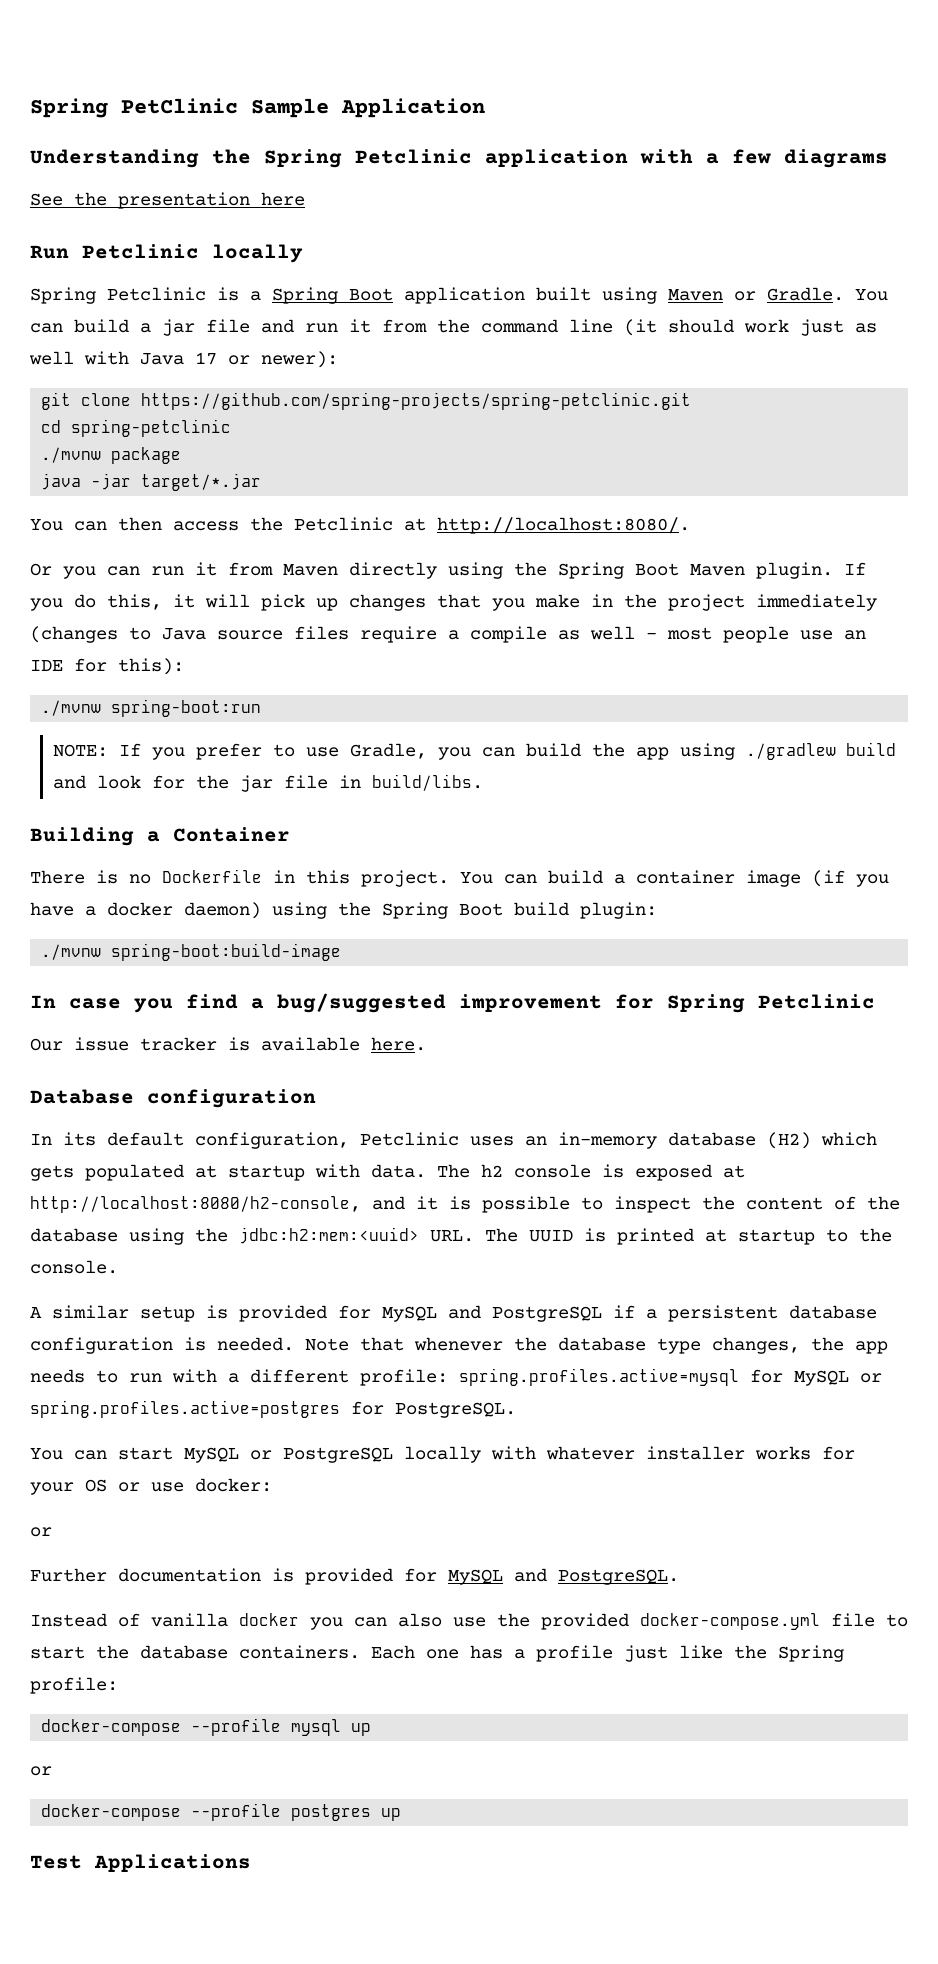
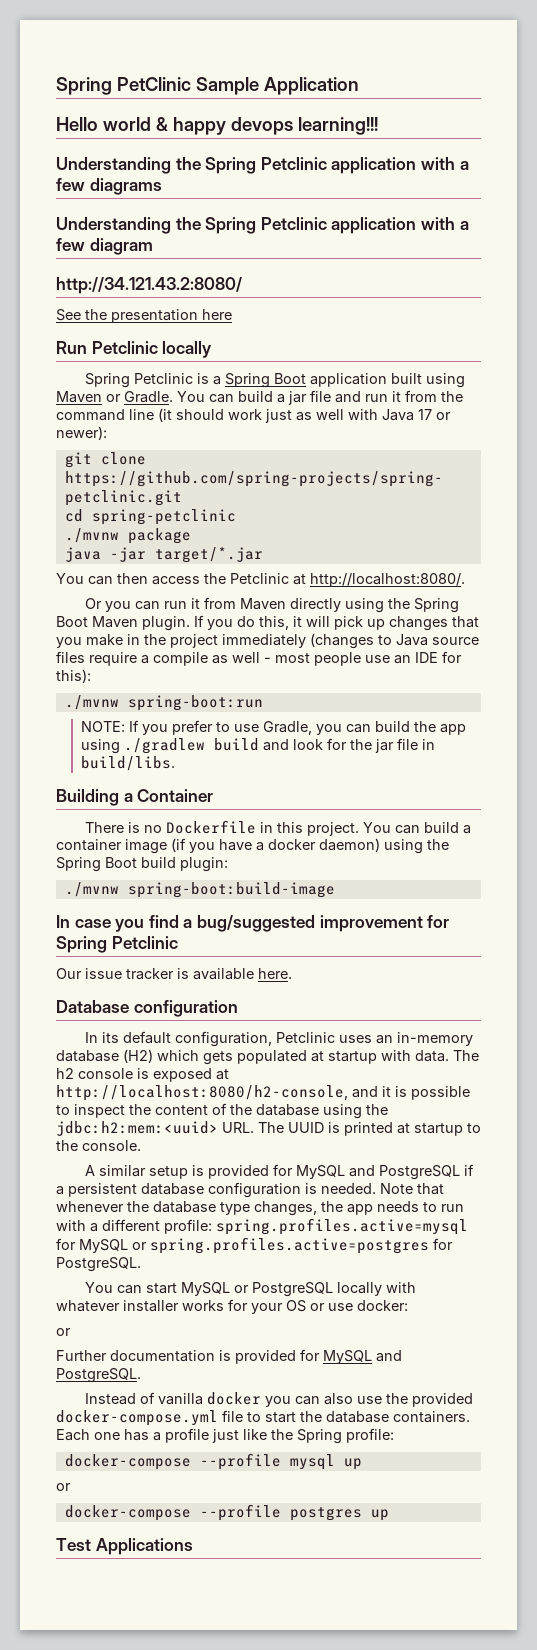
(485, 108) none -> [56,117,378,135] // Hello world & happy devops learning!!!
(888, 158) none -> [56,217,469,234] [56,238,153,255] [56,277,242,294] // Understanding the Spring Petclinic application with a few diagram // http://34.121.43.2:8080/

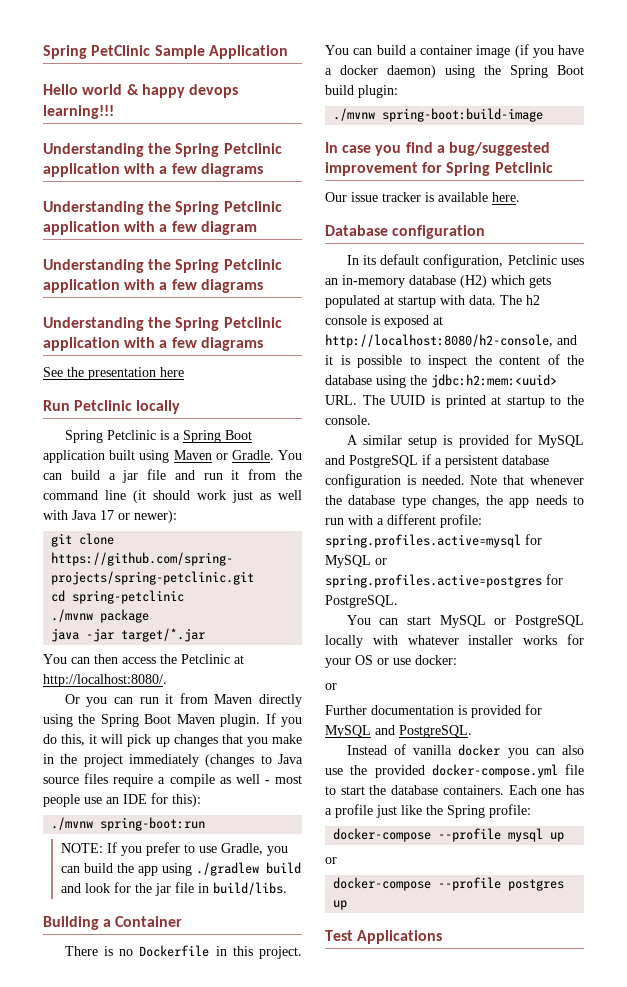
[56,277,242,294] http://34.121.43.2:8080/ -> [43,259,282,273] [43,279,263,293] [43,317,282,331] [43,337,263,351] Understanding the Spring Petclinic application with a few diagrams // Understanding the Spring Petclinic application with a few diagrams

